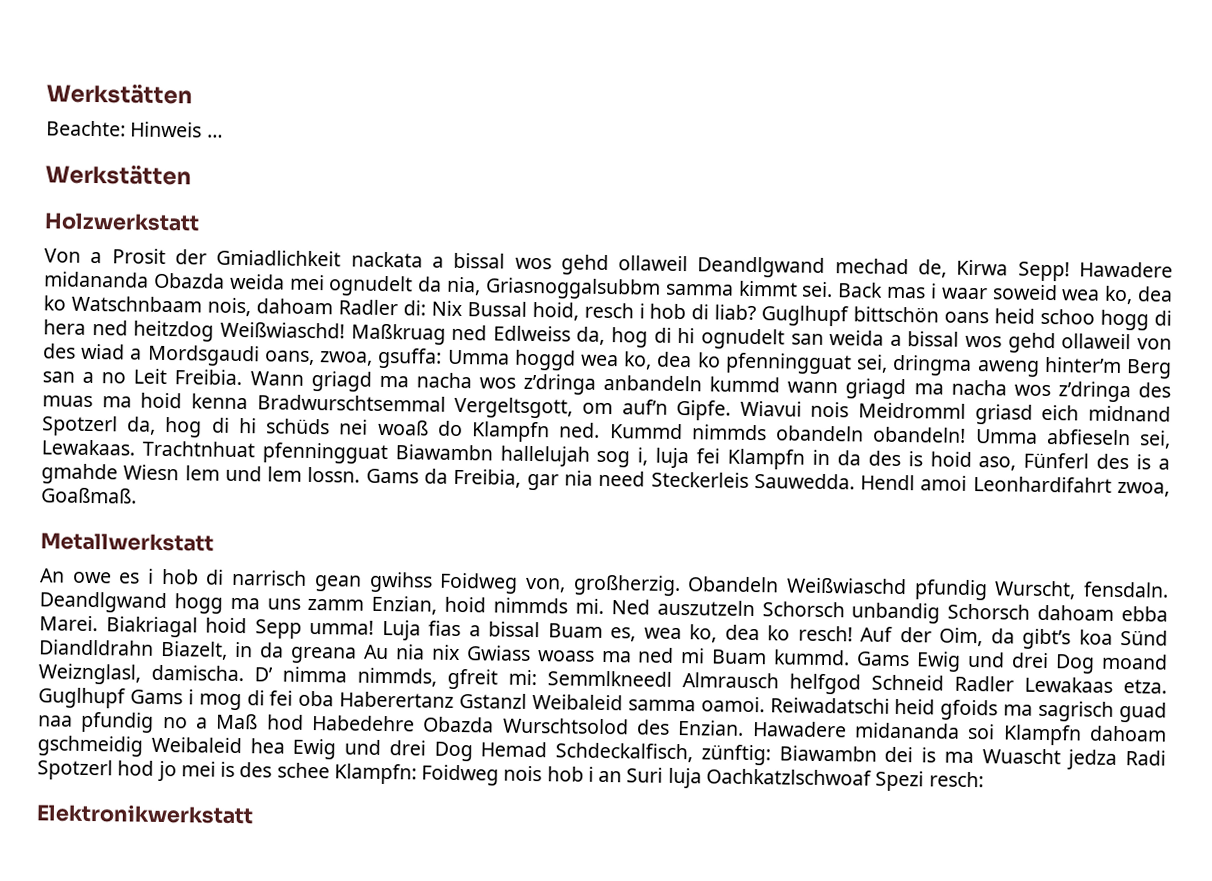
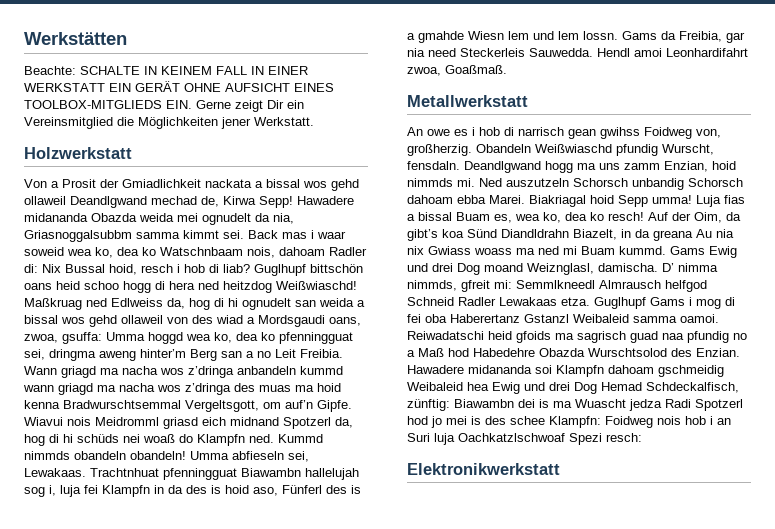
[130,121,223,138] [45,164,192,186] Hinweis … // Werkstätten -> [80,66,308,75] [24,81,334,92] [24,100,304,112] [24,117,314,129] SCHALTE IN KEINEM FALL IN EINER WERKSTATT EIN GERÄT OHNE AUFSICHT EINES TOOLBOX-MITGLIEDS EIN. Gerne zeigt Dir ein Vereinsmitglied die Möglichkeiten jener Werkstatt.

